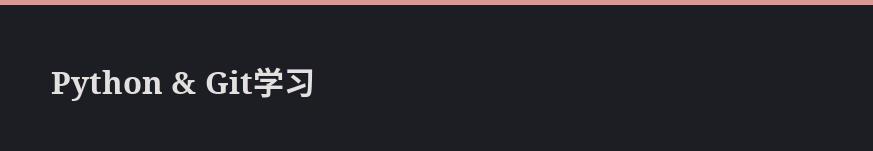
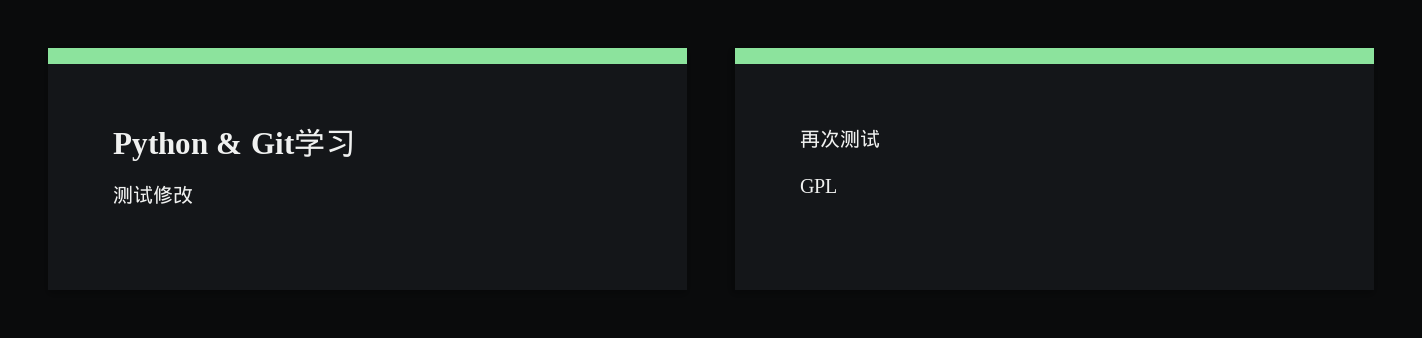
(315, 83) none -> [113,185,193,204] [800,129,880,148] [800,179,837,193] // 测试修改 // 再次测试 // GPL

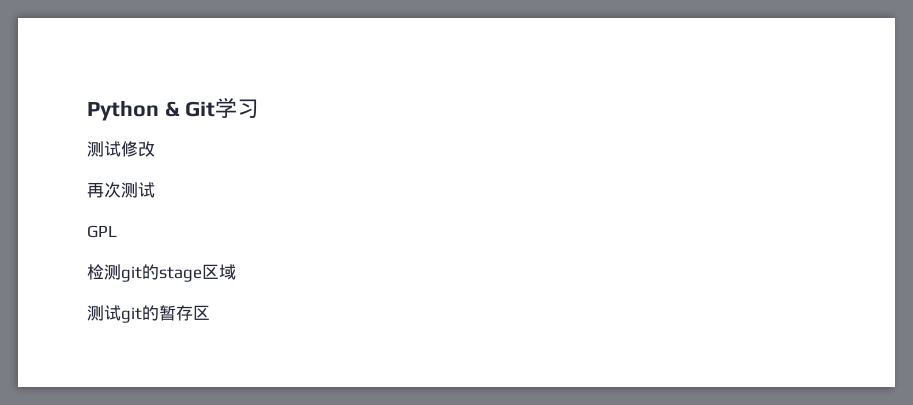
(837, 186) none -> [87,264,236,282] [87,305,210,323] // 检测git的stage区域 // 测试git的暂存区

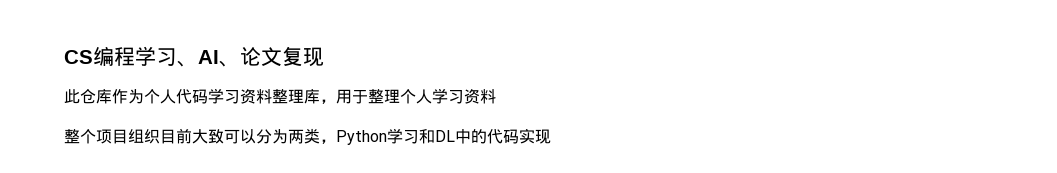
[87,98,259,121] [87,141,155,157] [87,182,155,198] [87,225,117,238] [87,264,236,282] [87,305,210,323] Python & Git学习 // 测试修改 // 再次测试 // GPL // 检测git的stage区域 // 测试git的暂存区 -> [64,46,324,67] [64,88,496,104] [64,128,551,145] CS编程学习、AI、论文复现 // 此仓库作为个人代码学习资料整理库，用于整理个人学习资料 // 整个项目组织目前大致可以分为两类，Python学习和DL中的代码实现

